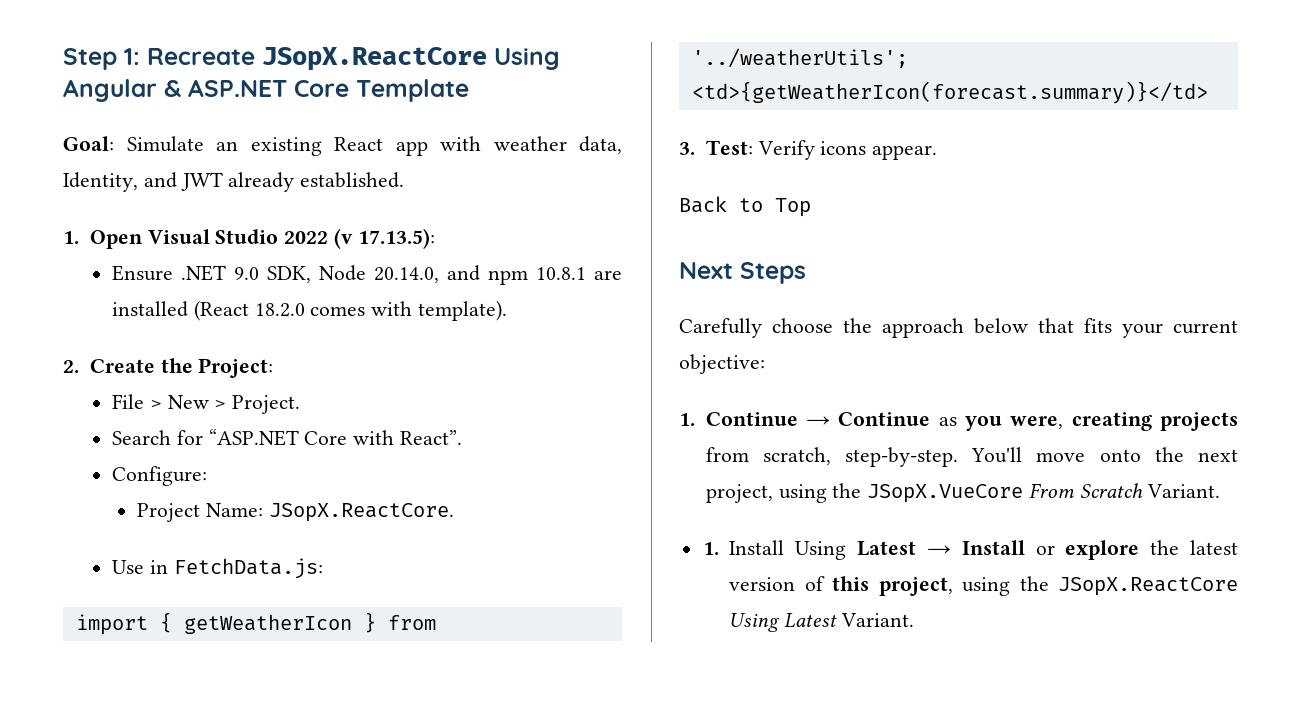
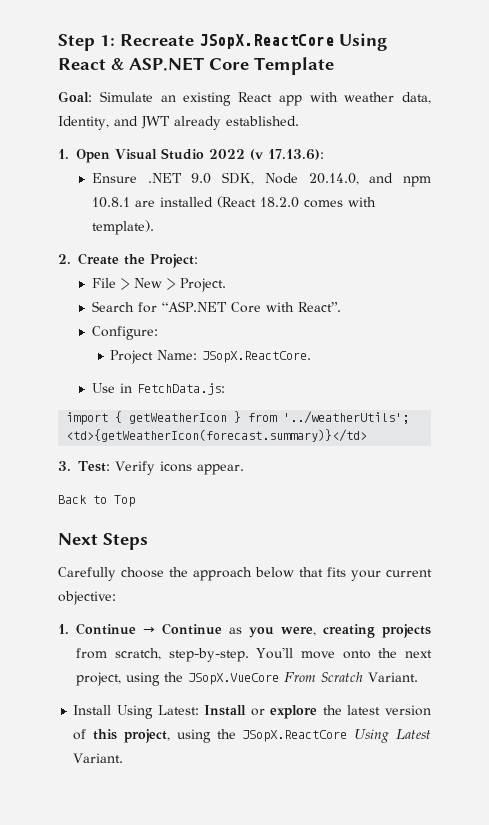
[63,79,157,102] Angular -> [58,58,106,70] React
[357,228,435,249] 17.13.5): -> [268,149,325,160] 17.13.6):
[702,542,719,555] 1. -> (419, 677) none
[857,541,951,556] Latest → -> [157,705,199,715] Latest:

